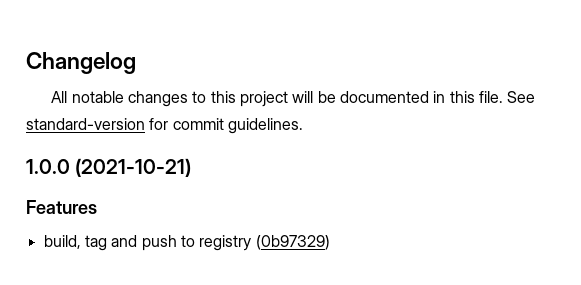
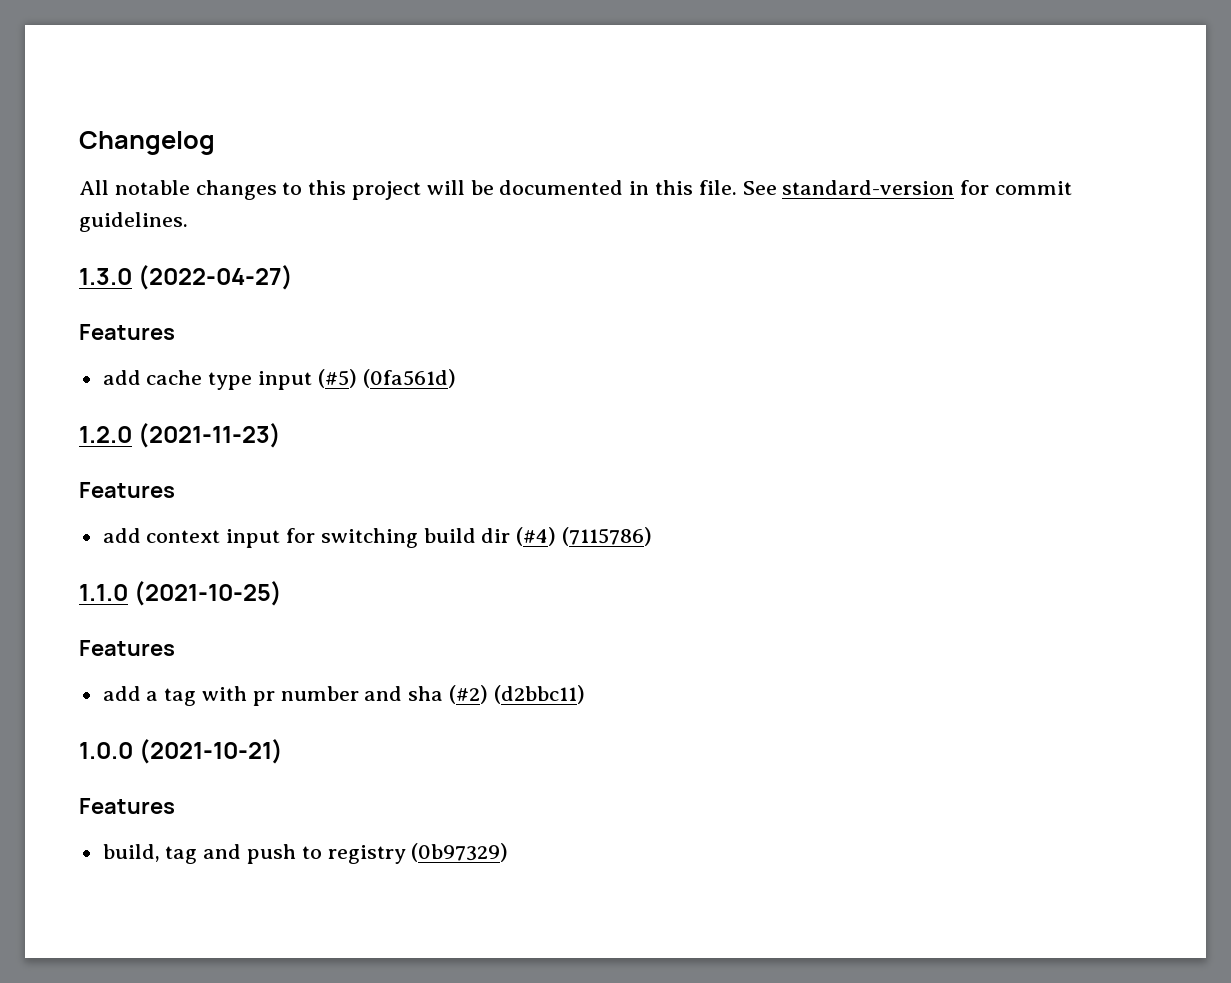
(303, 126) none -> [79,265,294,290] [79,324,175,340] [102,369,456,390] [79,423,282,448] [79,482,175,498] [102,527,653,548] [79,581,283,606] [79,640,175,656] [102,685,585,706] // 1.3.0 (2022-04-27) // Features // add cache type input (#5) (0fa561d) // 1.2.0 (2021-11-23) // Features // add context input for switching build dir (#4) (7115786) // 1.1.0 (2021-10-25) // Features // add a tag with pr number and sha (#2) (d2bbc11)

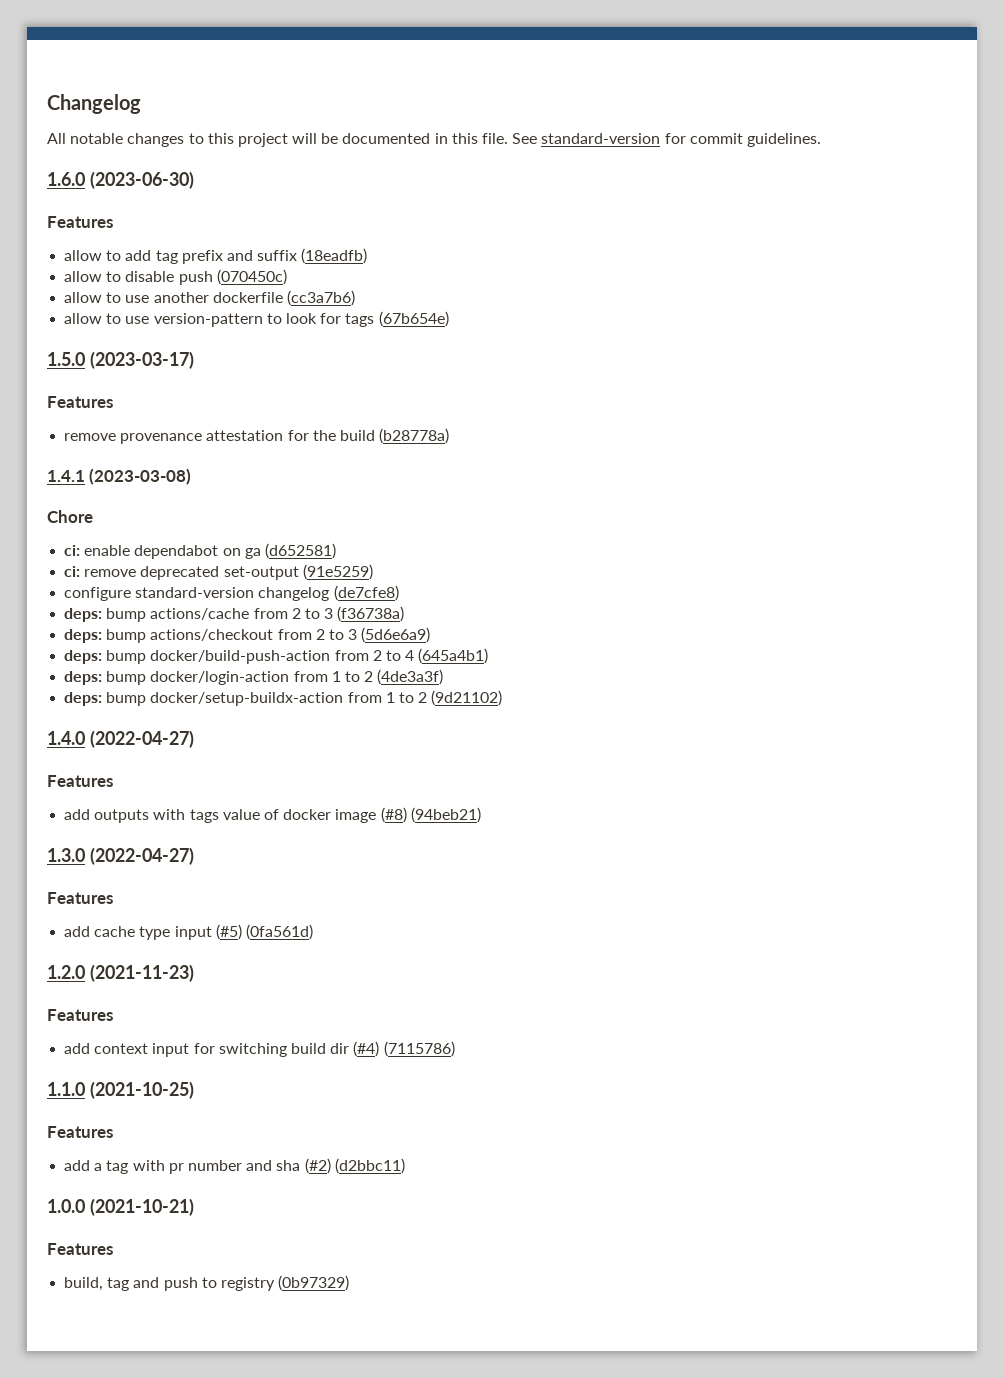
(188, 222) none -> [47,171,194,189] [47,216,113,228] [64,248,368,264] [64,269,287,285] [64,290,355,306] [64,311,449,327] [47,351,194,369] [47,396,113,408] [64,428,450,444] [47,468,192,485] [47,510,93,523] [64,543,336,559] [64,564,373,580] [64,585,399,601] [64,606,405,622] [64,627,431,643] [64,648,489,664] [64,669,444,685] [64,690,503,706] [47,730,194,748] [47,775,113,787] [64,807,481,823] // 1.6.0 (2023-06-30) // Features // allow to add tag prefix and suffix (18eadfb) // allow to disable push (070450c) // allow to use another dockerfile (cc3a7b6) // allow to use version-pattern to look for tags (67b654e) // 1.5.0 (2023-03-17) // Features // remove provenance attestation for the build (b28778a) // 1.4.1 (2023-03-08) // Chore // ci: enable dependabot on ga (d652581) // ci: remove deprecated set-output (91e5259) // configure standard-version changelog (de7cfe8) // deps: bump actions/cache from 2 to 3 (f36738a) // deps: bump actions/checkout from 2 to 3 (5d6e6a9) // deps: bump docker/build-push-action from 2 to 4 (645a4b1) // deps: bump docker/login-action from 1 to 2 (4de3a3f) // deps: bump docker/setup-buildx-action from 1 to 2 (9d21102) // 1.4.0 (2022-04-27) // Features // add outputs with tags value of docker image (#8) (94beb21)

